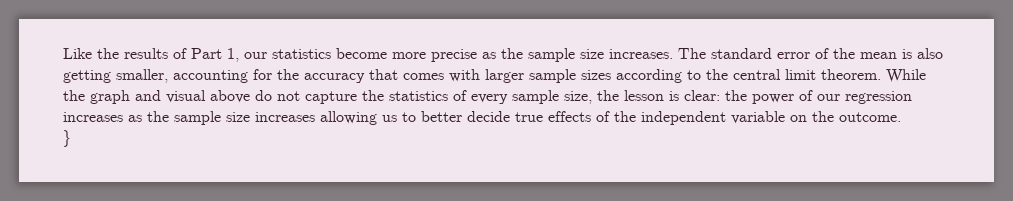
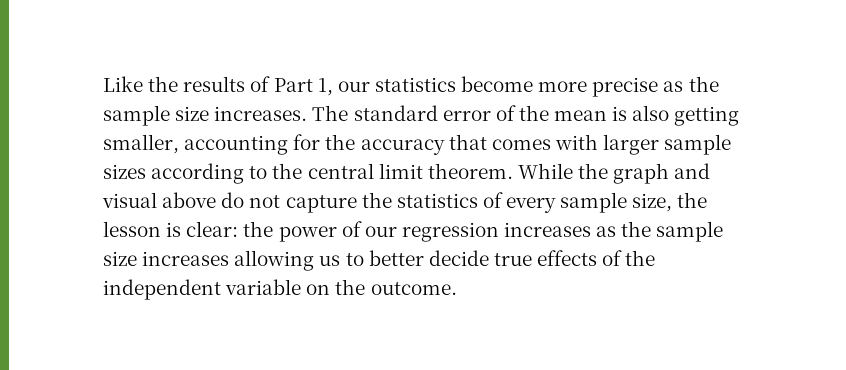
[63,130,71,147] // } -> (457, 288) none

